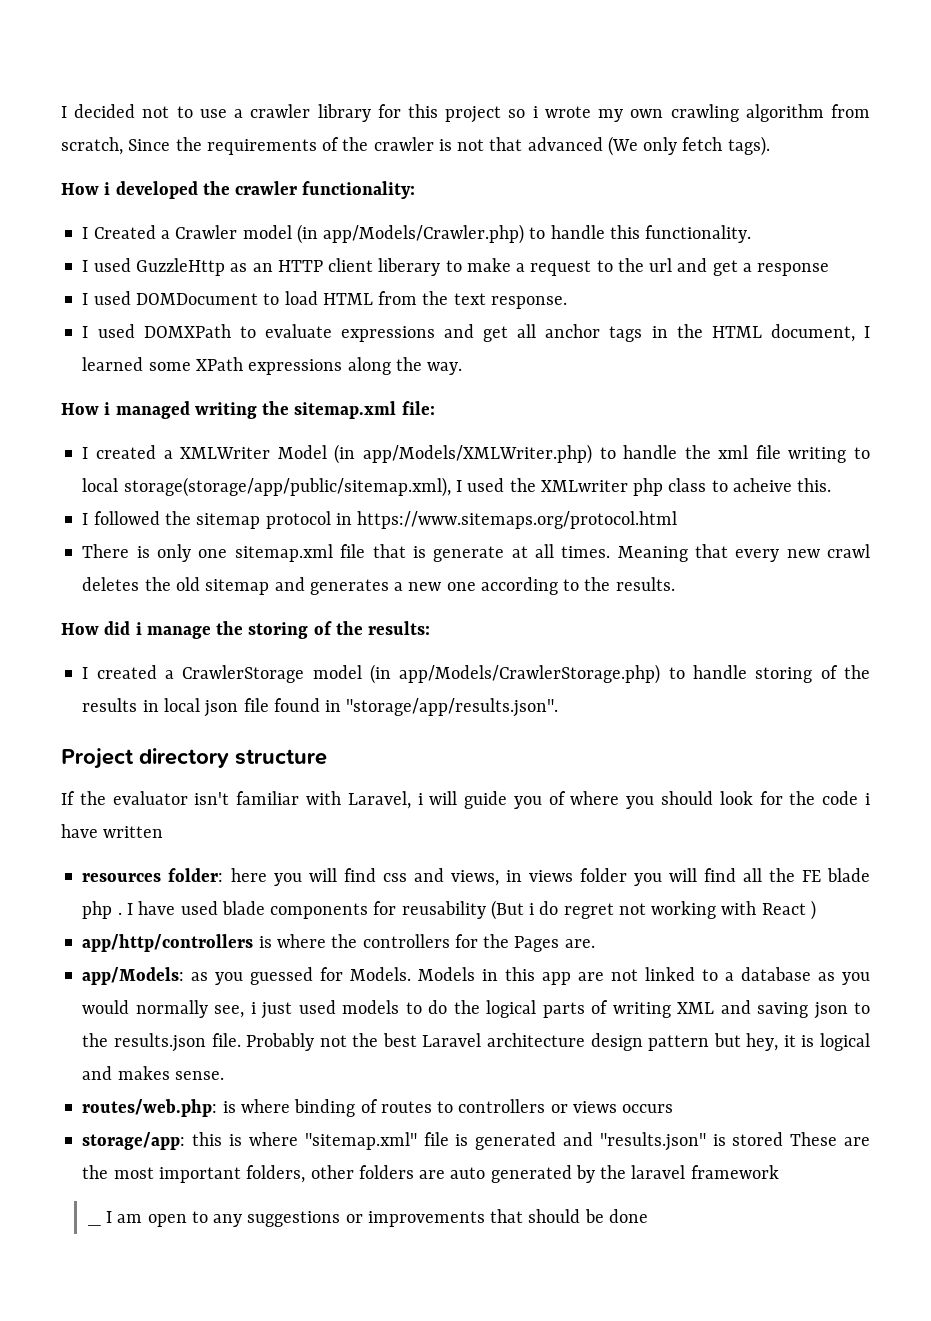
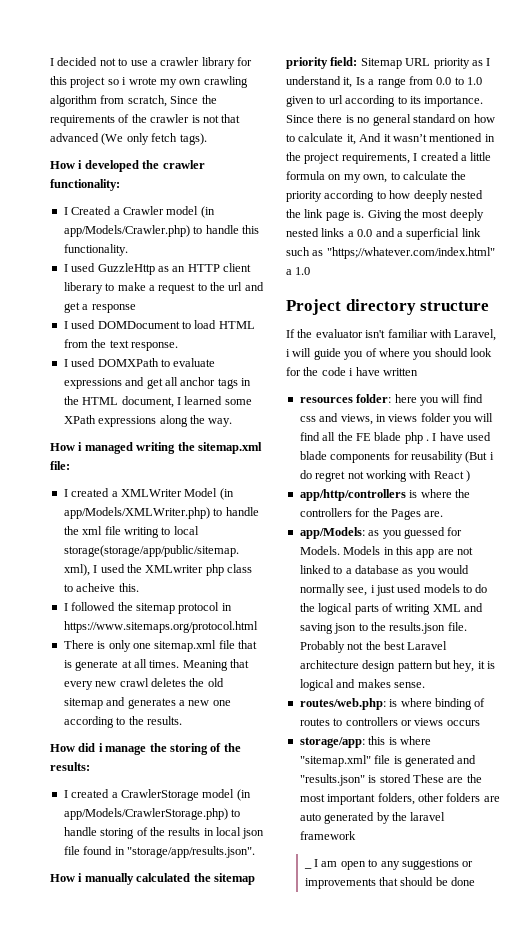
(559, 707) none -> [50,873,255,885] [286,57,491,69] [286,76,482,88] [286,95,484,107] [286,114,495,126] [286,133,495,145] [286,152,492,164] [286,171,467,183] [286,190,483,202] [286,209,484,221] [286,228,481,240] [286,247,495,259] [286,267,311,275] // How i manually calculated the sitemap priority field: Sitemap URL priority as I understand it, Is a range from 0.0 to 1.0 given to url according to its importance. Since there is no general standard on how to calculate it, And it wasn’t mentioned in the project requirements, I created a little formula on my own, to calculate the priority according to how deeply nested the link page is. Giving the most deeply nested links a 0.0 and a superficial link such as "https;//whatever.com/index.html" a 1.0

